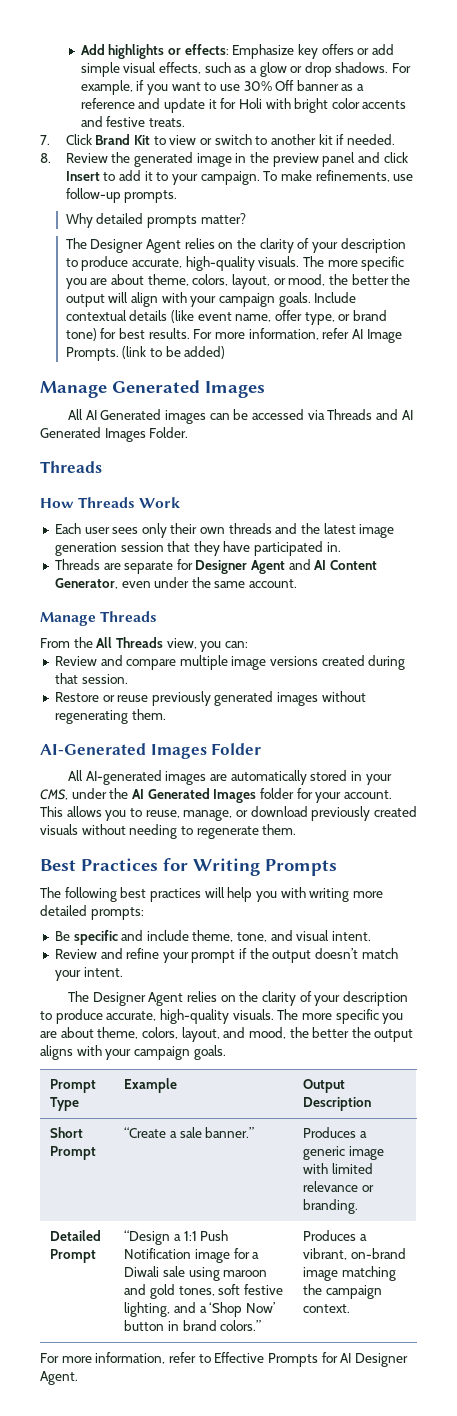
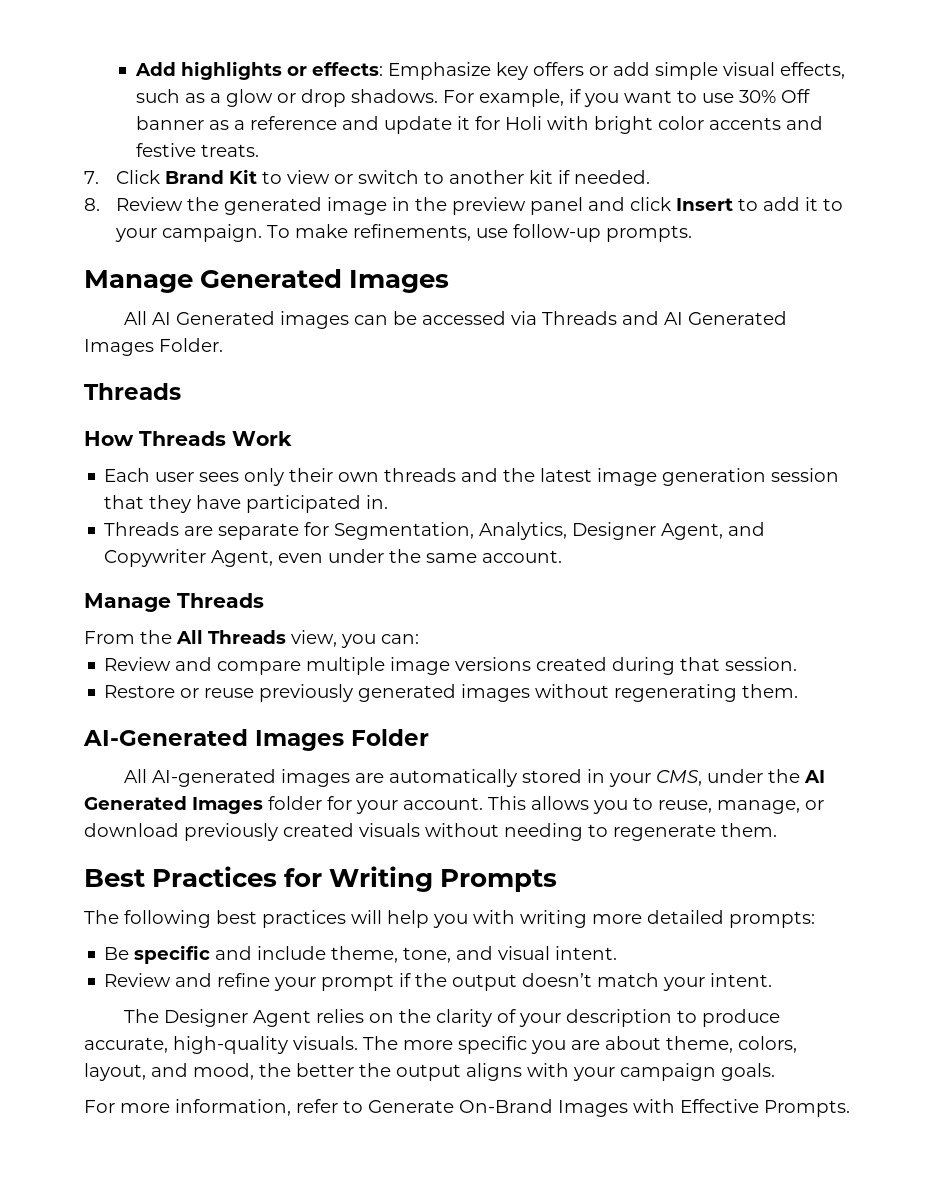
[65,213,246,228] [65,238,406,253] [65,256,405,271] [65,274,411,289] [65,292,357,307] [65,310,387,325] [65,328,402,343] [65,346,226,361] // Why detailed prompts matter? // The Designer Agent relies on the clarity of your description to produce accurate, high-quality visuals. The more specific you are about theme, colors, layout, or mood, the better the output will align with your campaign goals. Include contextual details (like event name, offer type, or brand tone) for best results. For more information, refer AI Image Prompts. (link to be added) -> (692, 233) none
[195,559,378,574] [54,578,118,589] Designer Agent and AI Content Generator, -> [334,522,766,540] [104,549,274,567] Segmentation, Analytics, Designer Agent, and Copywriter Agent,
[50,1079,97,1093] [50,1097,80,1111] [124,1078,178,1093] [303,1079,346,1093] [303,1097,372,1111] [50,1127,84,1138] [50,1146,97,1160] [124,1127,255,1138] [303,1127,367,1138] [303,1146,384,1160] [303,1163,373,1174] [303,1181,374,1192] [303,1199,359,1214] [50,1230,102,1241] [50,1249,97,1263] [124,1230,229,1245] [124,1248,260,1263] [124,1266,268,1281] [124,1284,283,1299] [124,1302,275,1317] [124,1320,262,1331] [303,1230,367,1241] [303,1248,406,1260] [303,1266,396,1281] [303,1284,382,1299] [303,1304,351,1313] // Prompt Type | Example | Output Description // Short Prompt | “Create a sale banner.” | Produces a generic image with limited relevance or branding. // Detailed Prompt | “Design a 1:1 Push Notification image for a Diwali sale using maroon and gold tones, soft festive lighting, and a ‘Shop Now’ button in brand colors.” | Produces a vibrant, on-brand image matching the campaign context. -> (775, 1072) none
[214,1352,408,1367] [40,1371,78,1385] Effective Prompts for AI Designer Agent. -> [368,1099,850,1117] Generate On-Brand Images with Effective Prompts.

